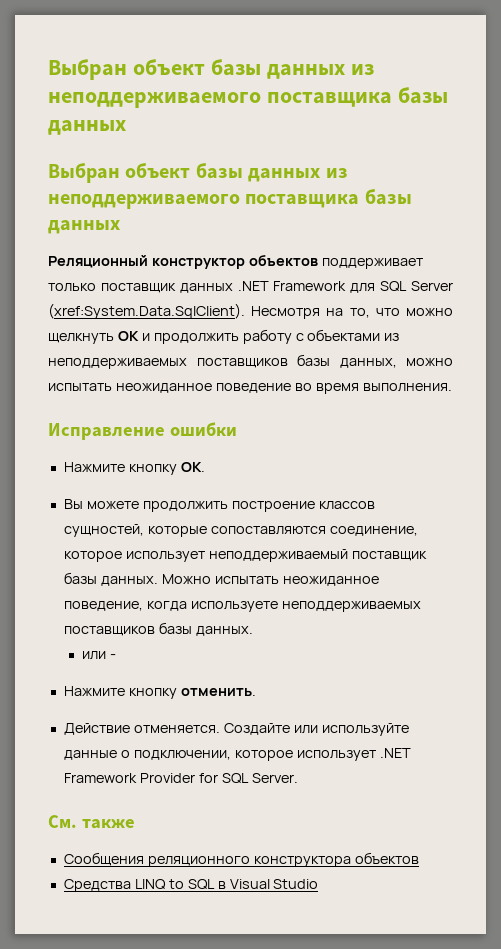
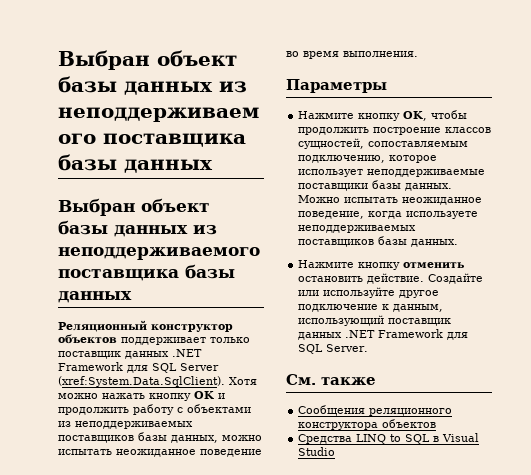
[251,306,453,319] [48,333,114,344] Несмотря на то, что можно щелкнуть -> [229,377,257,385] [58,393,191,401] Хотя можно нажать кнопку
[48,422,237,440] [63,462,205,475] [63,499,139,509] Исправление ошибки // Нажмите кнопку ОК. // Вы можете -> [286,79,387,93] [298,110,468,121] Параметры // Нажмите кнопку OK, чтобы
[147,526,418,537] [63,549,427,562] которые сопоставляются соединение, которое использует неподдерживаемый поставщик -> [368,141,469,147] [298,155,438,163] [298,169,486,177] [298,183,369,191] сопоставляемым подключению, которое использует неподдерживаемые поставщики
[81,651,116,660] [63,686,256,699] [63,723,409,736] [63,748,411,761] [63,773,218,783] // или - // Нажмите кнопку отменить. // Действие отменяется. Создайте или используйте данные о подключении, которое использует .NET Framework Provider for -> [298,260,466,270] [298,273,484,284] [298,287,440,298] [298,304,444,312] [298,315,452,326] [298,329,469,340] // Нажмите кнопку отменить остановить действие. Создайте или используйте другое подключение к данным, использующий поставщик данных .NET Framework для

